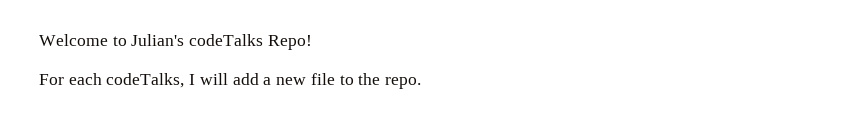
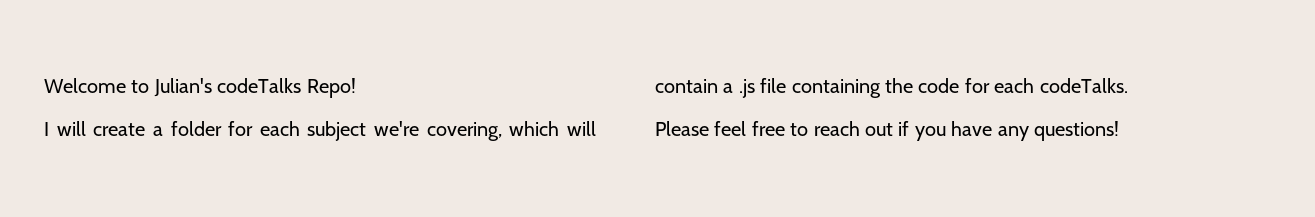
[39,73,421,89] For each codeTalks, I will add a new file to the repo. -> [44,121,596,141] [655,78,1128,98] [655,121,1119,141] I will create a folder for each subject we're covering, which will contain a .js file containing the code for each codeTalks. // Please feel free to reach out if you have any questions!

